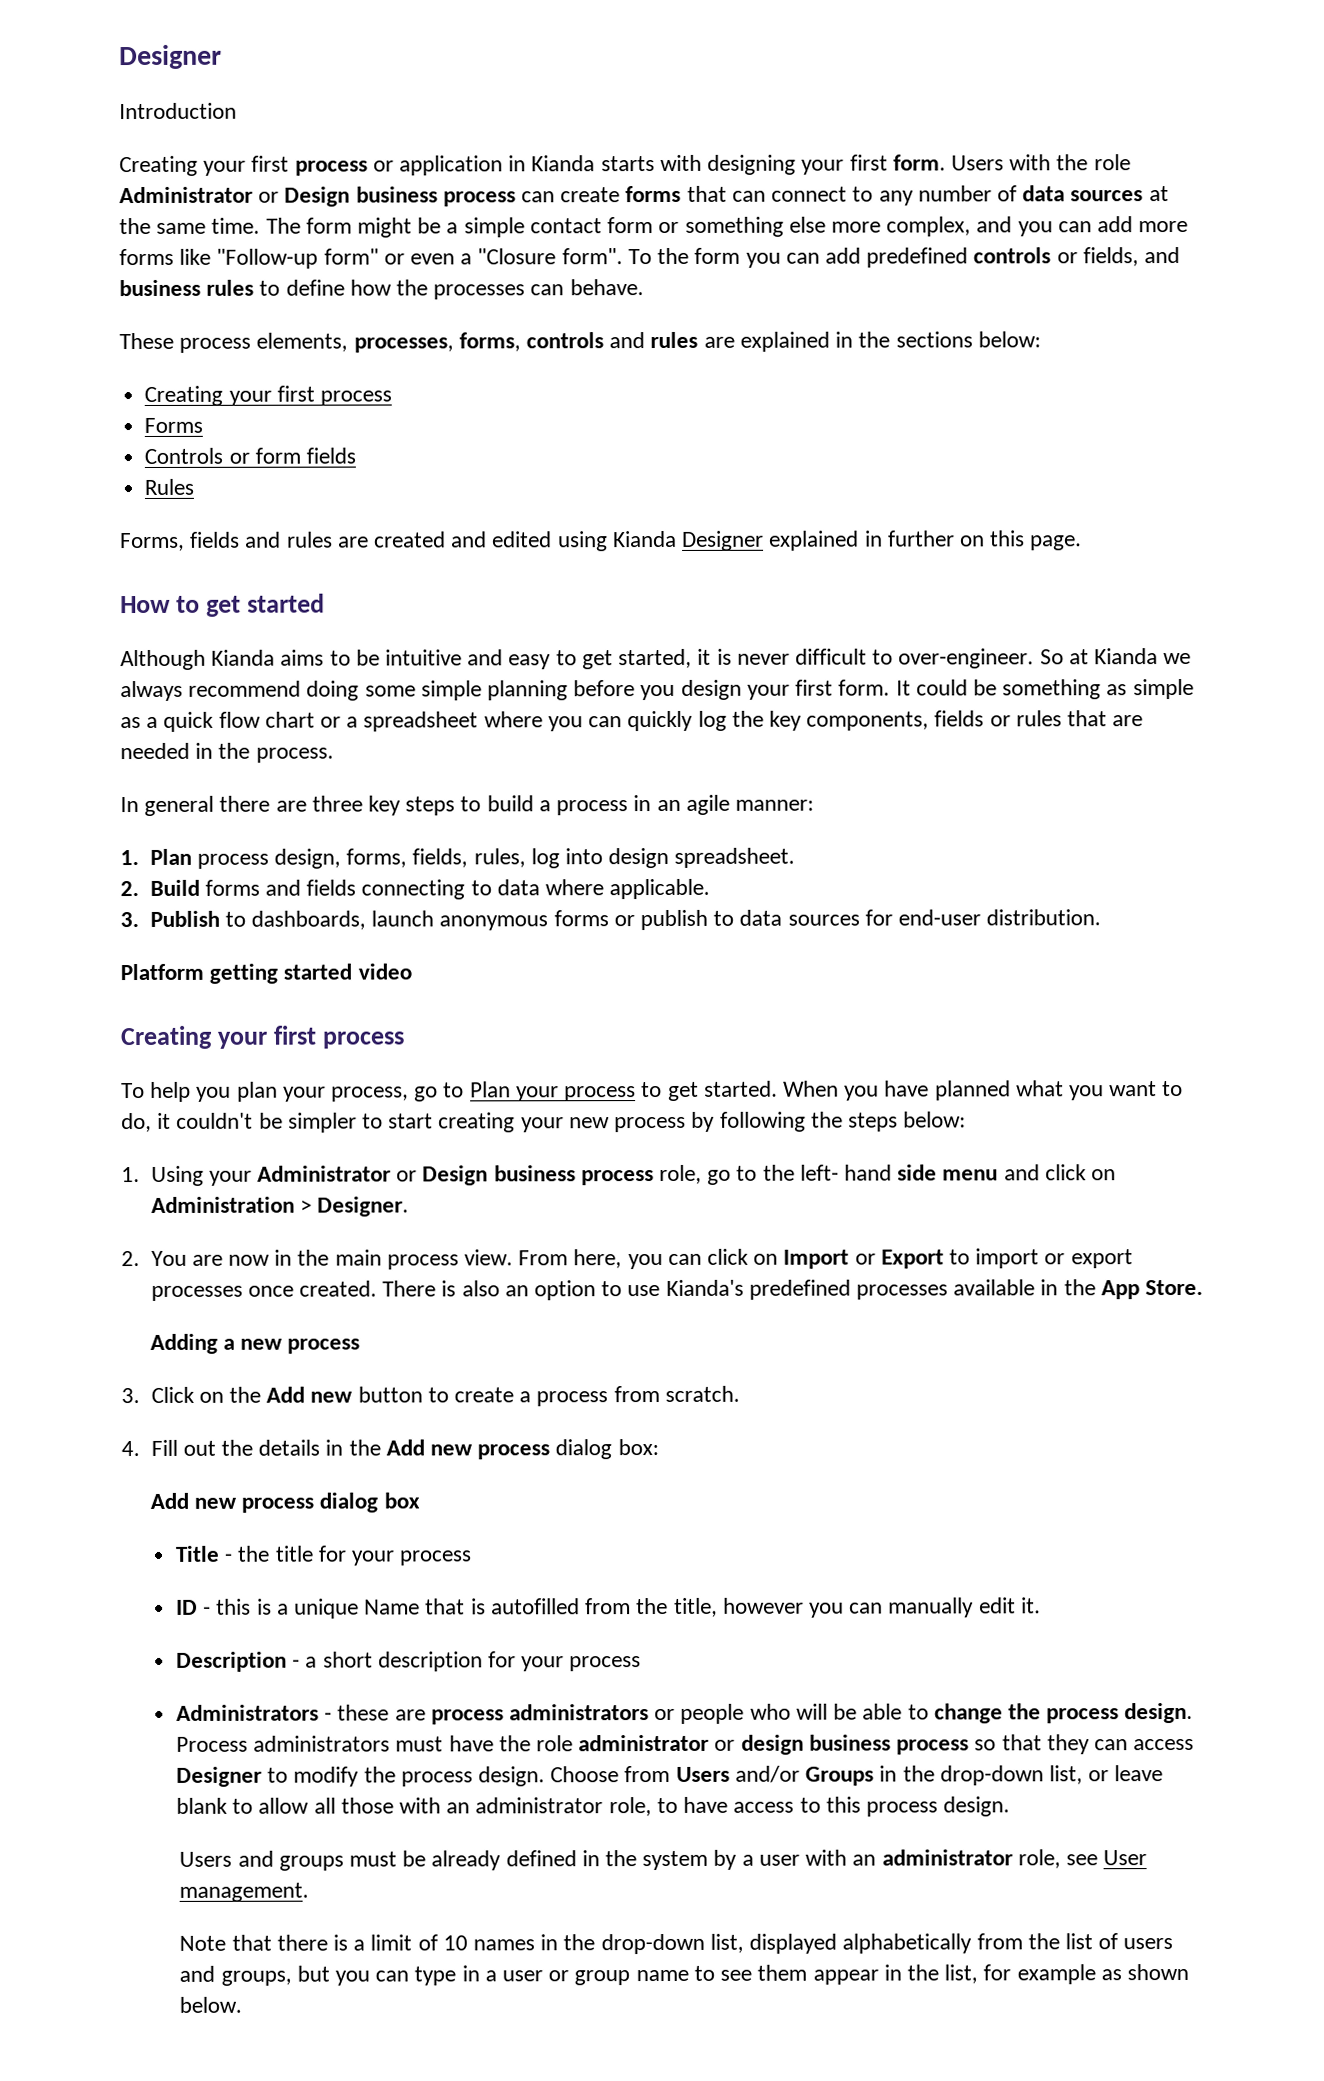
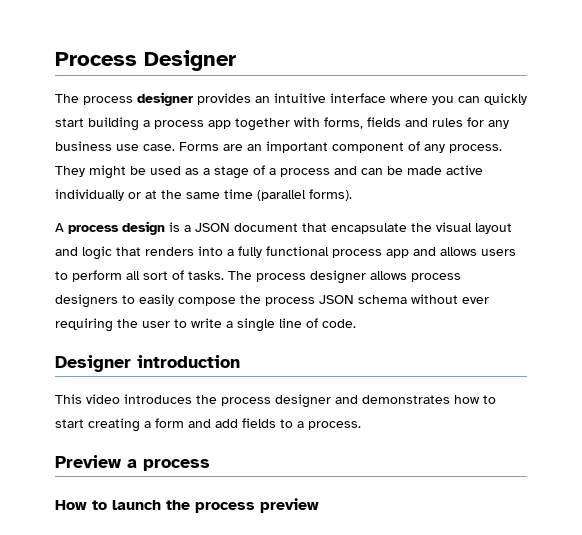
(119, 57) none -> [55,52,137,66] Process
[119,102,237,120] [119,154,1131,177] [119,185,1169,207] [119,216,1189,238] [119,247,1180,269] [119,279,644,300] [119,331,1041,353] [144,385,392,406] [144,417,204,433] [144,447,356,464] [144,478,195,495] [120,530,1083,552] [120,593,325,617] [120,648,1192,671] [120,678,1194,702] [120,710,1144,732] [120,742,334,763] [120,794,814,816] [120,847,796,869] [120,878,711,900] [120,909,1102,931] [120,963,412,984] [120,1025,405,1050] [121,1080,1184,1102] [121,1111,967,1133] [121,1164,1117,1186] [150,1196,409,1217] [121,1248,1133,1270] [150,1279,1204,1301] [149,1333,361,1354] [121,1385,740,1407] [121,1439,659,1460] [149,1492,420,1513] [174,1545,473,1566] [175,1597,1041,1619] [175,1651,642,1672] [175,1702,1194,1725] [175,1734,1195,1755] [175,1765,1164,1787] [175,1796,1011,1817] [179,1849,1148,1871] [179,1882,310,1902] [179,1933,1174,1955] [179,1963,1189,1986] [179,1996,243,2013] Introduction // Creating your first process or application in Kianda starts with designing your first form. Users with the role Administrator or Design business process can create forms that can connect to any number of data sources at the same time. The form might be a simple contact form or something else more complex, and you can add more forms like "Follow-up form" or even a "Closure form". To the form you can add predefined controls or fields, and business rules to define how the processes can behave. // These process elements, processes, forms, controls and rules are explained in the sections below: // Creating your first process // Forms // Controls or form fields // Rules // Forms, fields and rules are created and edited using Kianda Designer explained in further on this page. // How to get started // Although Kianda aims to be intuitive and easy to get started, it is never difficult to over-engineer. So at Kianda we always recommend doing some simple planning before you design your first form. It could be something as simple as a quick flow chart or a spreadsheet where you can quickly log the key components, fields or rules that are needed in the process. // In general there are three key steps to build a process in an agile manner: // 1. Plan process design, forms, fields, rules, log into design spreadsheet. // 2. Build forms and fields connecting to data where applicable. // 3. Publish to dashboards, launch anonymous forms or publish to data sources for end-user distribution. // Platform getting started video // Creating your first process // To help you plan your process, go to Plan your process to get started. When you have planned what you want to do, it couldn't be simpler to start creating your new process by following the steps below: // 1. Using your Administrator or Design business process role, go to the left- hand side menu and click on Administration > Designer. // 2. You are now in the main process view. From here, you can click on Import or Export to import or export processes once created. There is also an option to use Kianda's predefined processes available in the App Store. // Adding a new process // 3. Click on the Add new button to create a process from scratch. // 4. Fill out the details in the Add new process dialog box: // Add new process dialog box // Title - the title for your process // ID - this is a unique Name that is autofilled from the title, however you can manually edit it. // Description - a short description for your process // Administrators - these are process administrators or people who will be able to change the process design. Process administrators must have the role administrator or design business process so that they can access Designer to modify the process design. Choose from Users and/or Groups in the drop-down list, or leave blank to allow all those with an administrator role, to have access to this process design. // Users and groups must be already defined in the system by a user with an administrator role, see User management. // Note that there is a limit of 10 names in the drop-down list, displayed alphabetically from the list of users and groups, but you can type in a user or group name to see them appear in the list, for example as shown below. -> [55,92,527,106] [55,117,509,131] [55,141,502,153] [55,165,483,179] [55,189,352,201] [55,221,512,235] [55,246,516,260] [55,270,461,284] [55,294,489,308] [55,318,356,332] [55,355,240,372] [55,394,496,408] [55,418,361,432] [55,455,210,471] [55,498,319,513] The process designer provides an intuitive interface where you can quickly start building a process app together with forms, fields and rules for any business use case. Forms are an important component of any process. They might be used as a stage of a process and can be made active individually or at the same time (parallel forms). // A process design is a JSON document that encapsulate the visual layout and logic that renders into a fully functional process app and allows users to perform all sort of tasks. The process designer allows process designers to easily compose the process JSON schema without ever requiring the user to write a single line of code. // Designer introduction // This video introduces the process designer and demonstrates how to start creating a form and add fields to a process. // Preview a process // How to launch the process preview

